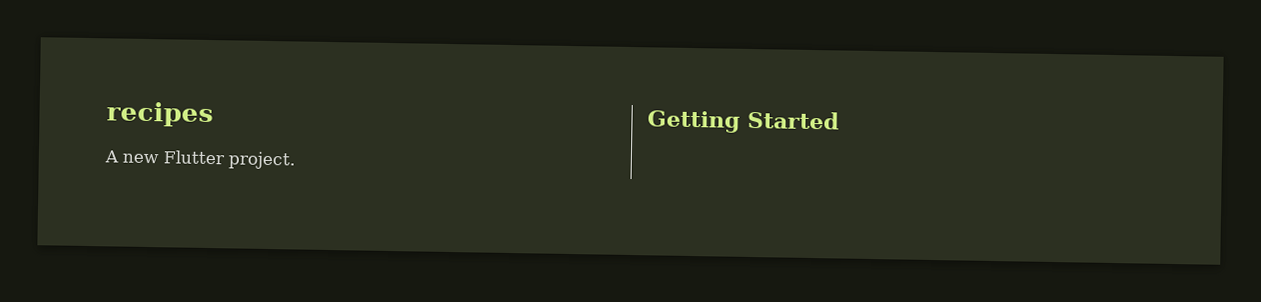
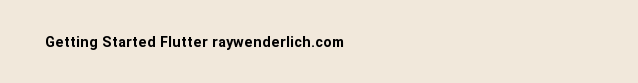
[106,101,214,128] [104,150,295,170] [647,110,839,133] recipes // A new Flutter project. // Getting Started -> [45,36,344,50] Getting Started Flutter raywenderlich.com

